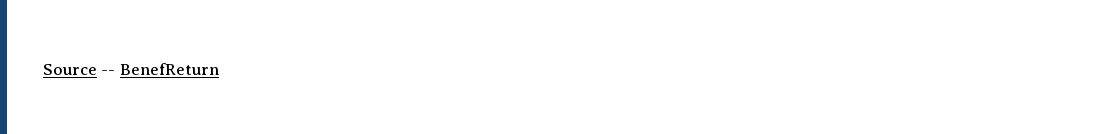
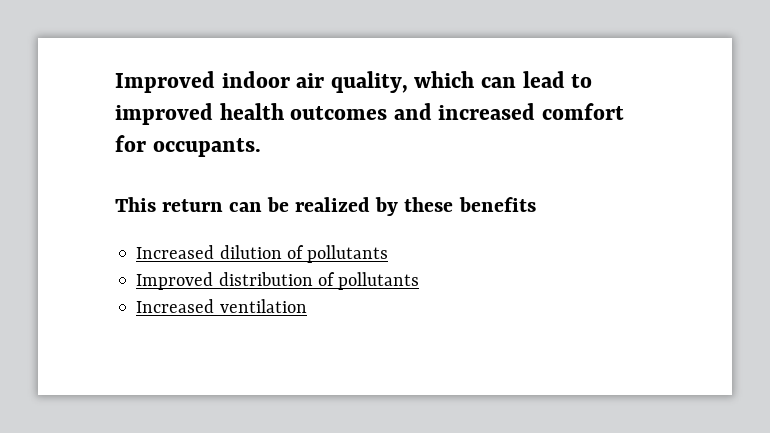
[43,63,219,75] Source -- BenefReturn -> [115,71,593,93] [115,103,625,125] [115,135,261,157] [115,197,536,216] [136,245,389,263] [136,272,420,290] [136,299,307,313] Improved indoor air quality, which can lead to improved health outcomes and increased comfort for occupants. // This return can be realized by these benefits // Increased dilution of pollutants // Improved distribution of pollutants // Increased ventilation

